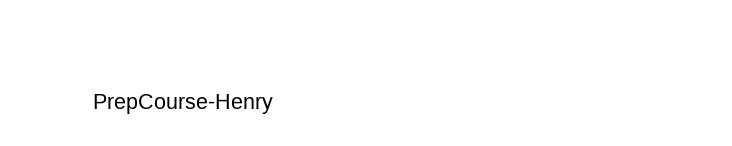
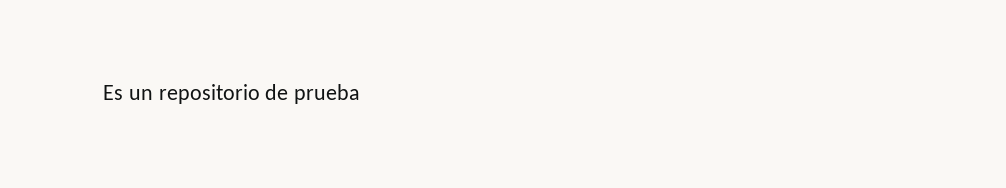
[93,94,273,114] PrepCourse-Henry -> [103,84,361,104] Es un repositorio de prueba

